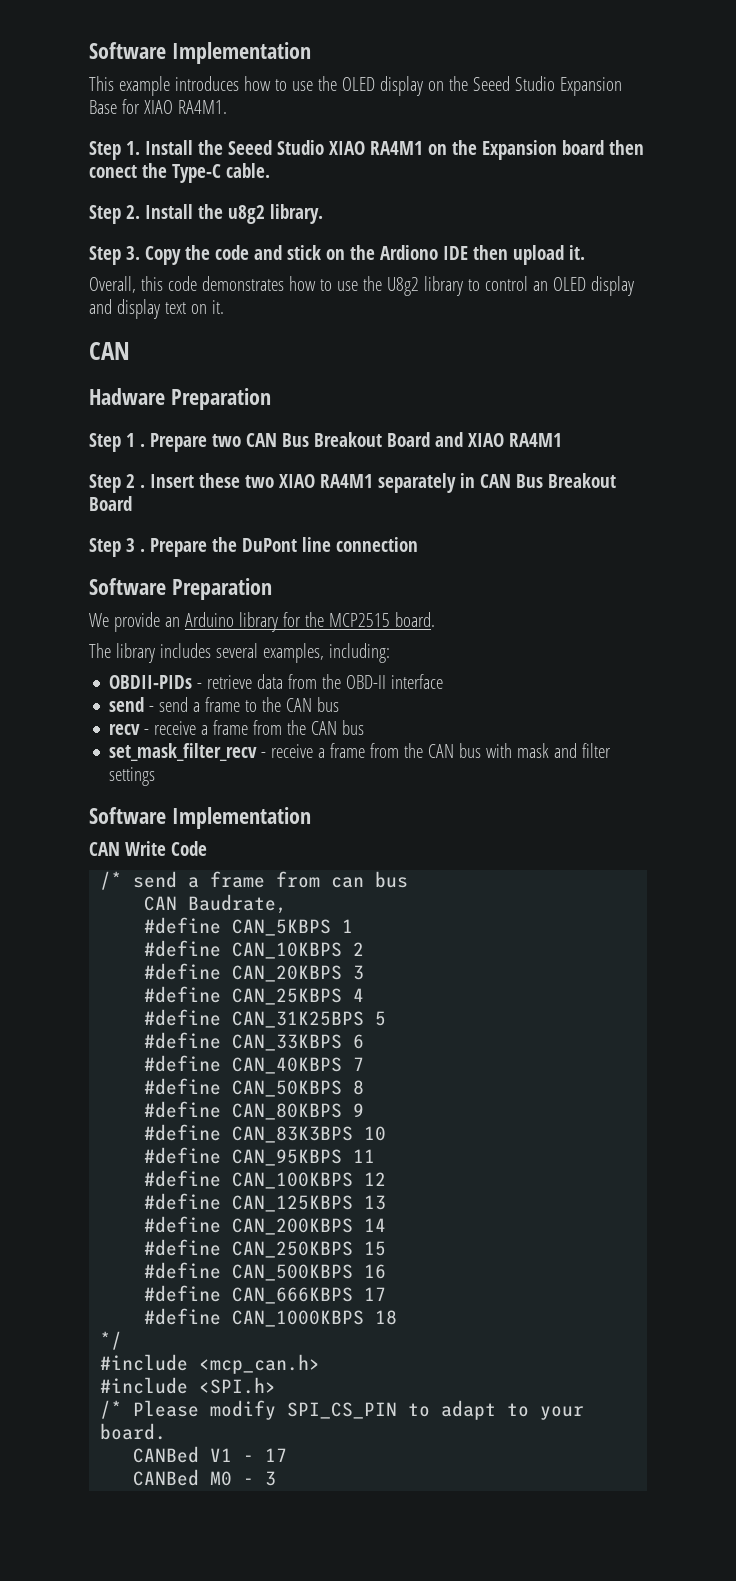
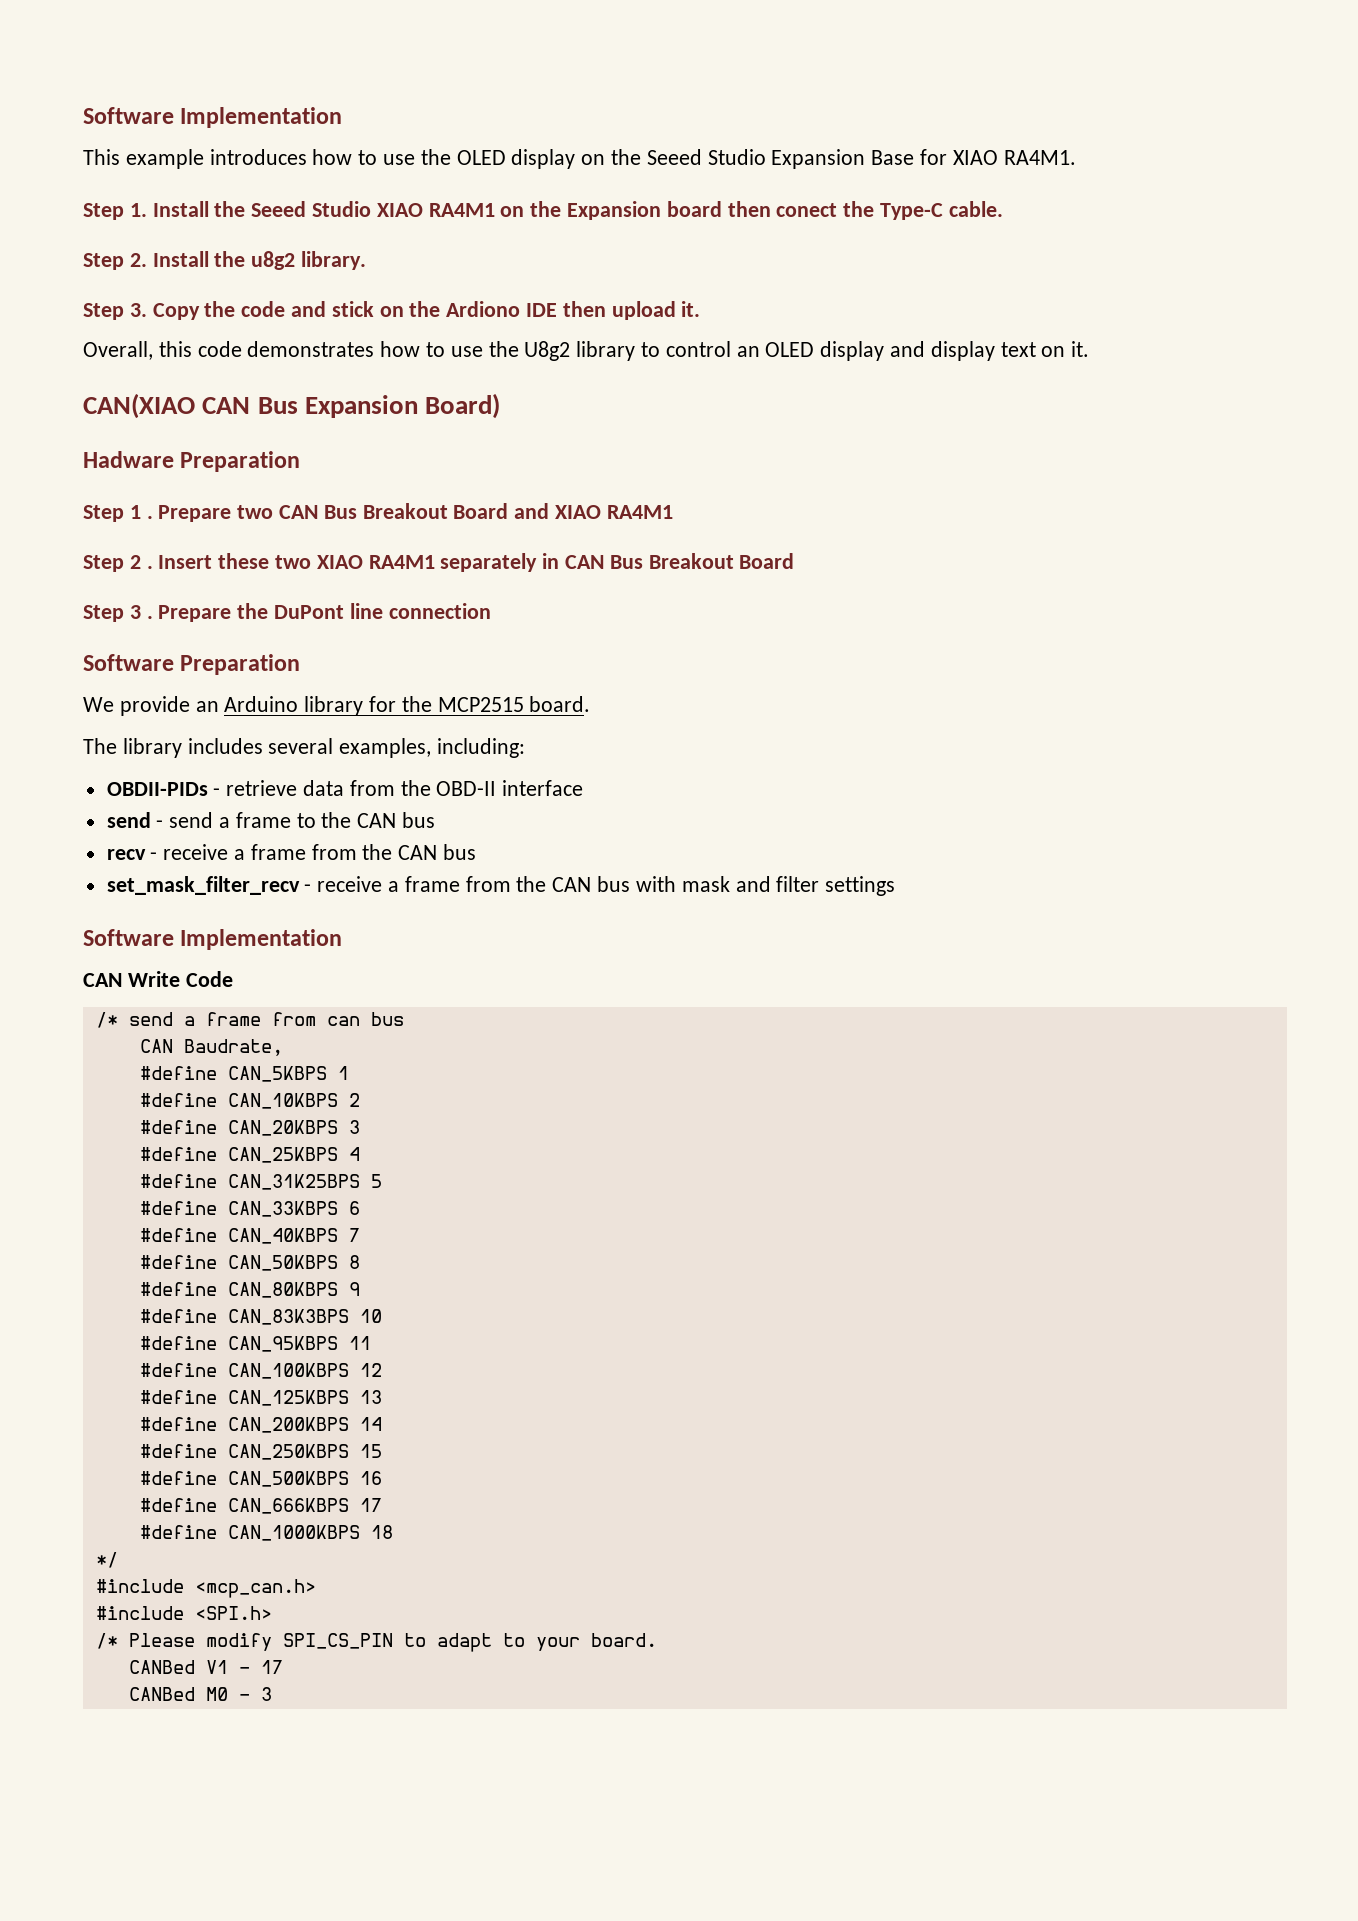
[89,342,130,360] CAN -> [83,393,501,419] CAN(XIAO CAN Bus Expansion Board)

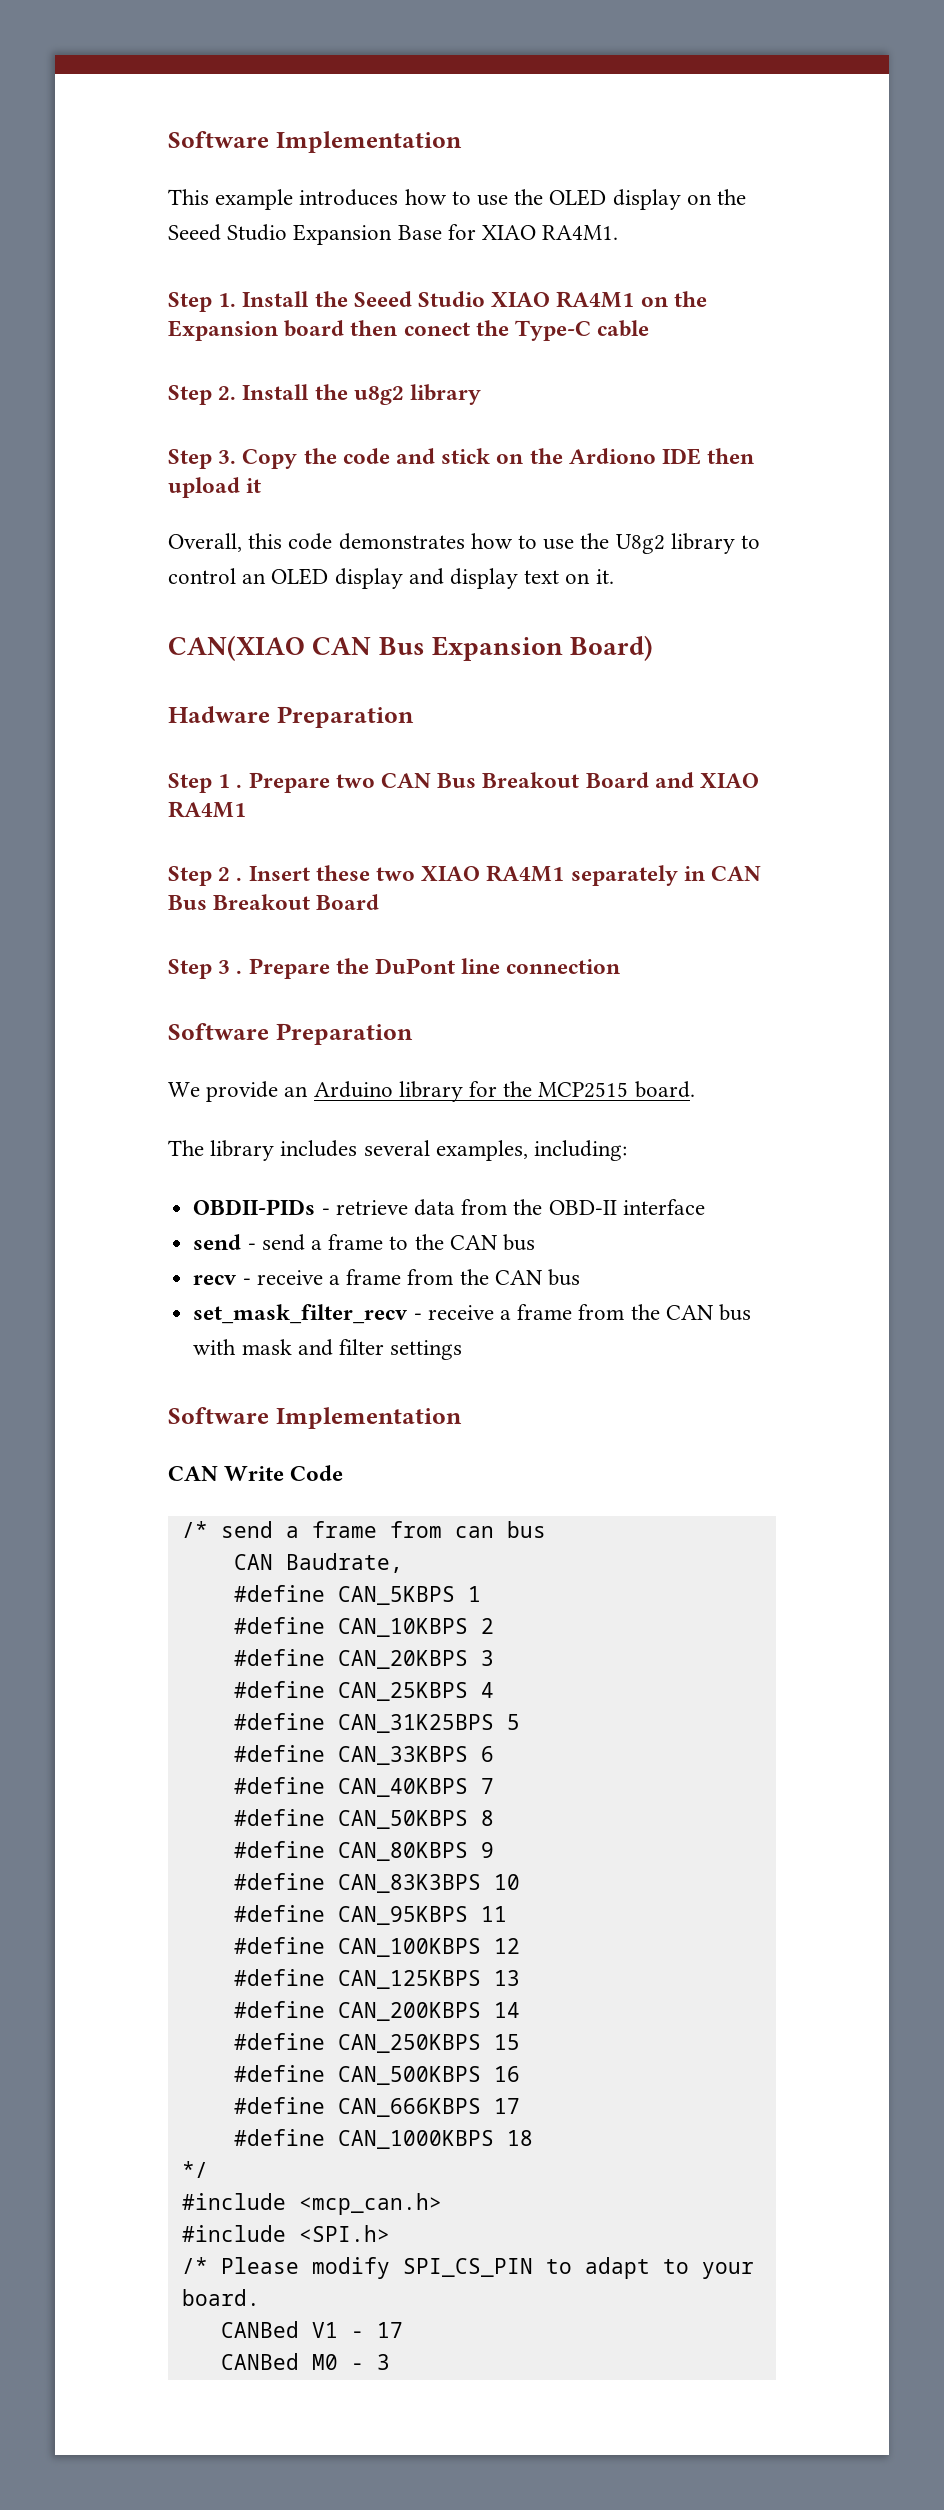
[948,201,1003,217] cable. -> [597,320,650,337] cable
[301,251,367,270] library. -> [410,384,482,405] library
[681,301,701,317] it. -> [246,478,262,493] it

